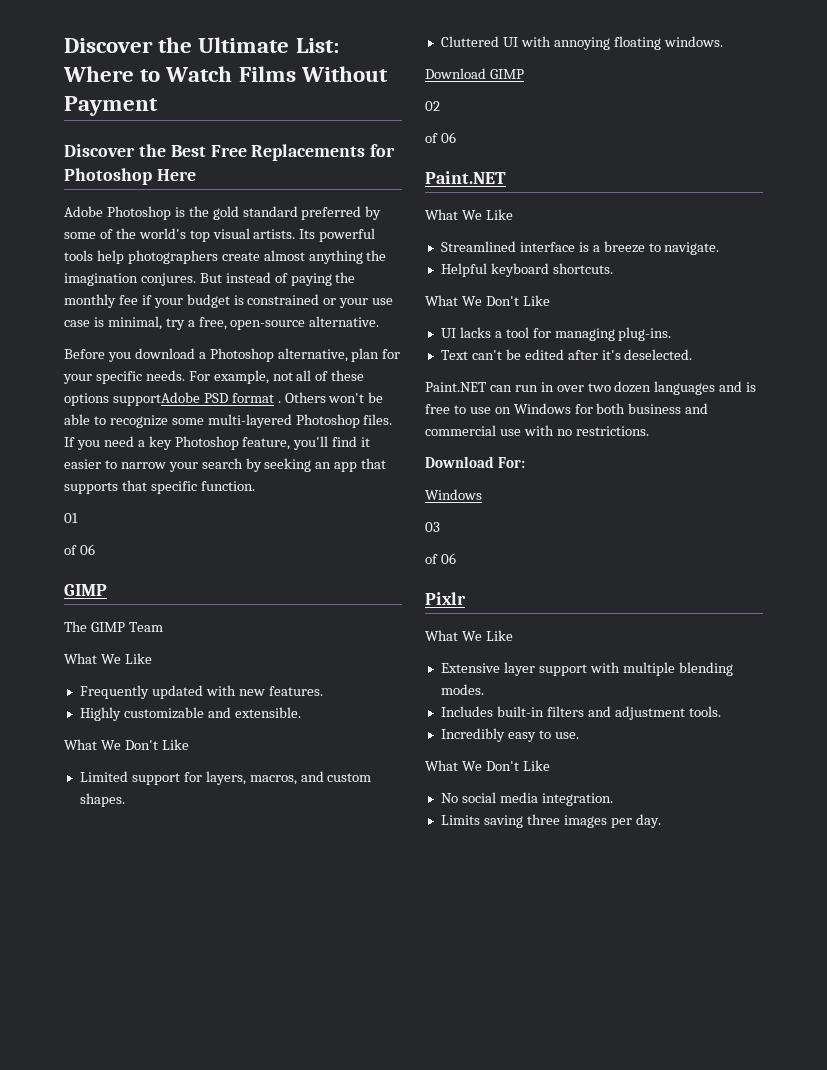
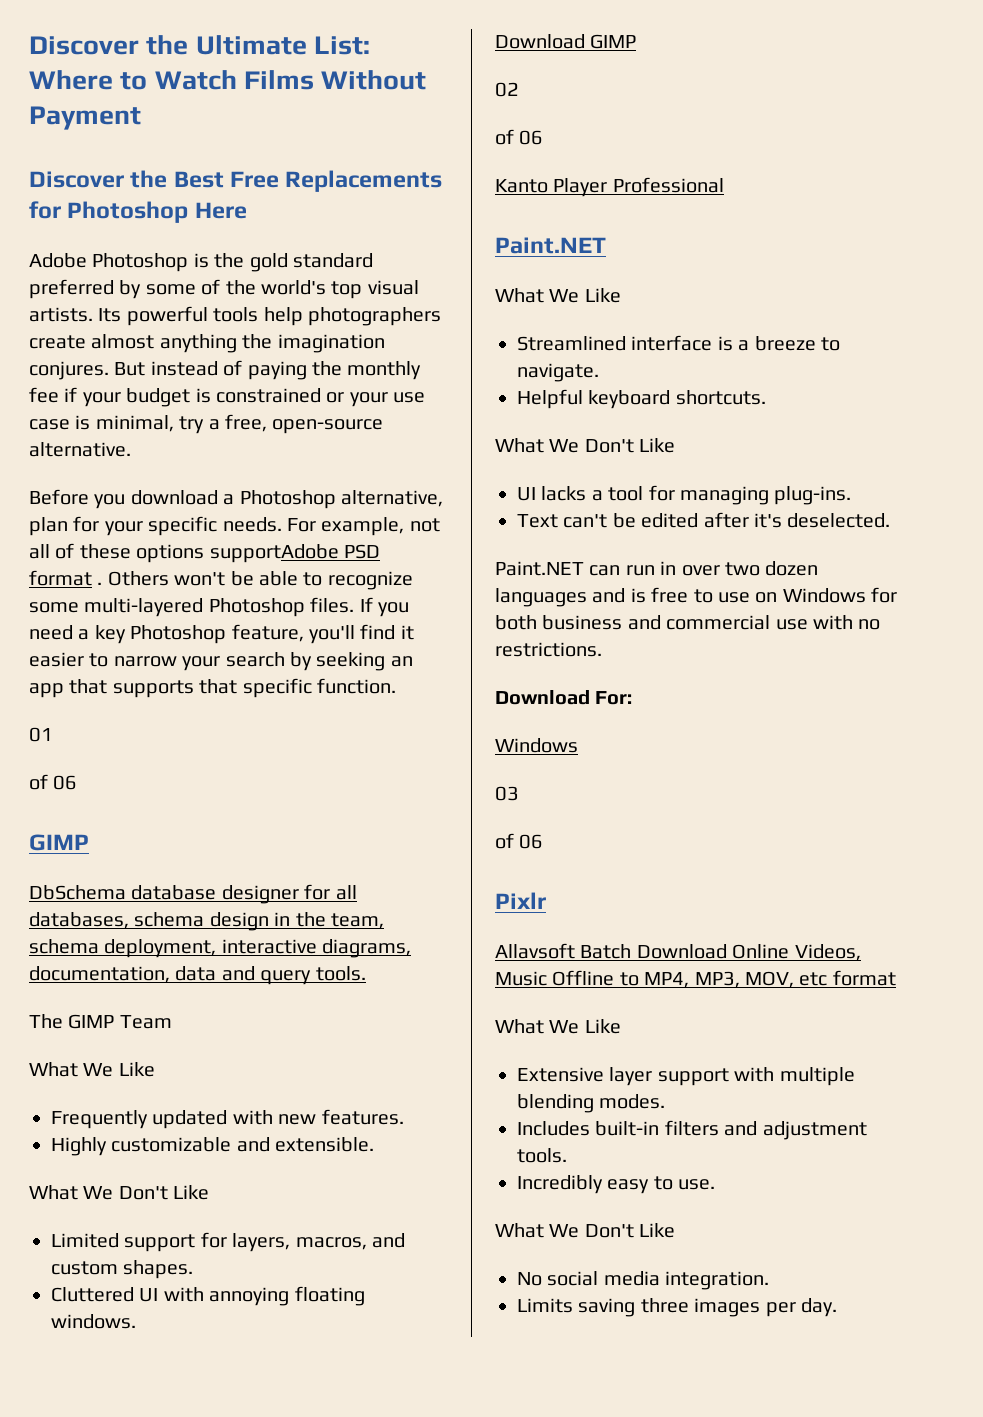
(107, 590) none -> [29,884,357,904] [29,912,384,931] [29,939,412,958] [29,966,366,985] // DbSchema database designer for all databases, schema design in the team, schema deployment, interactive diagrams, documentation, data and query tools.
(456, 137) none -> [495,177,724,197] // Kanto Player Professional
(466, 598) none -> [495,943,861,961] [495,970,896,988] // Allavsoft Batch Download Online Videos, Music Offline to MP4, MP3, MOV, etc format

